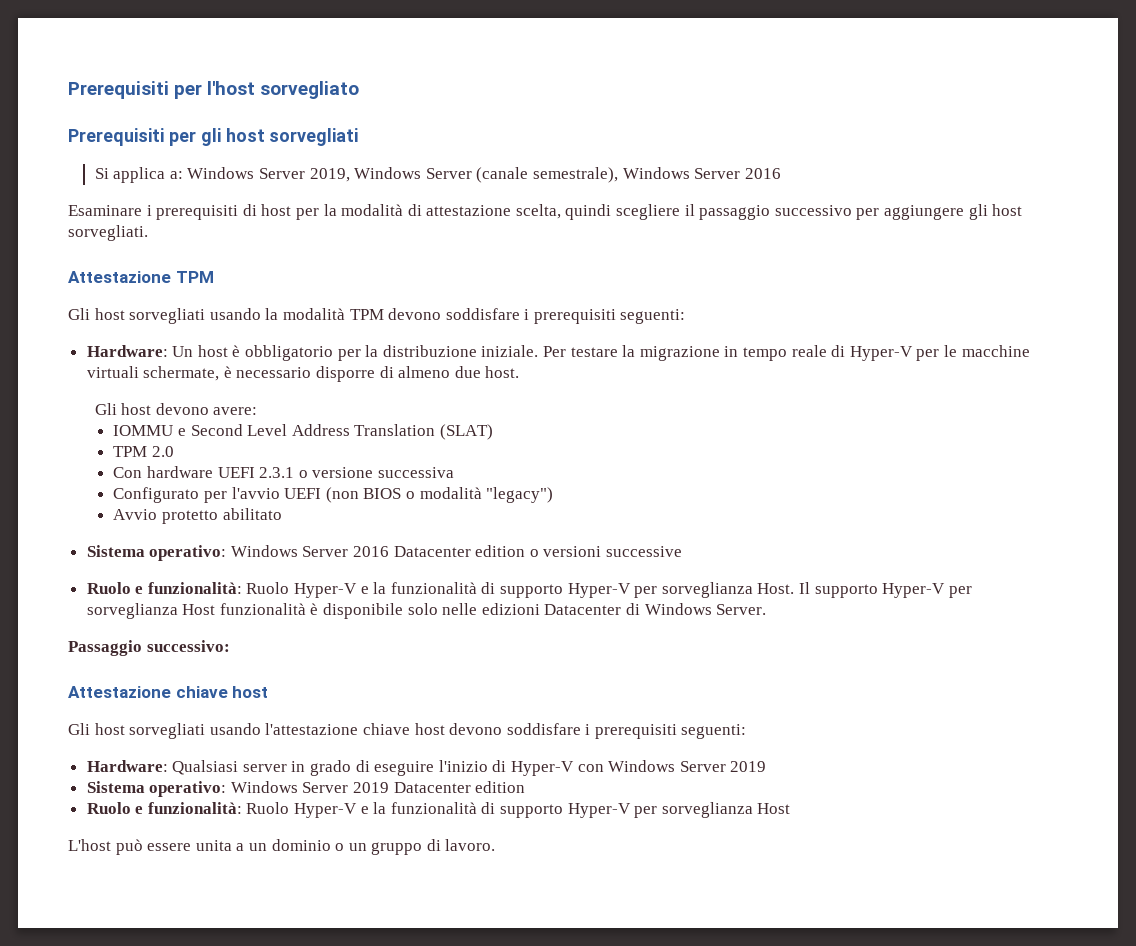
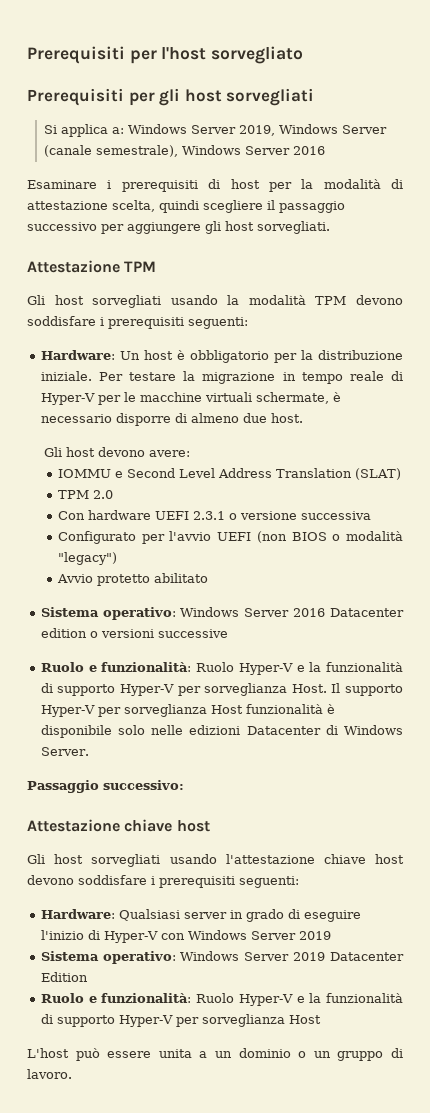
[475,781,526,793] edition -> [40,972,88,982] Edition

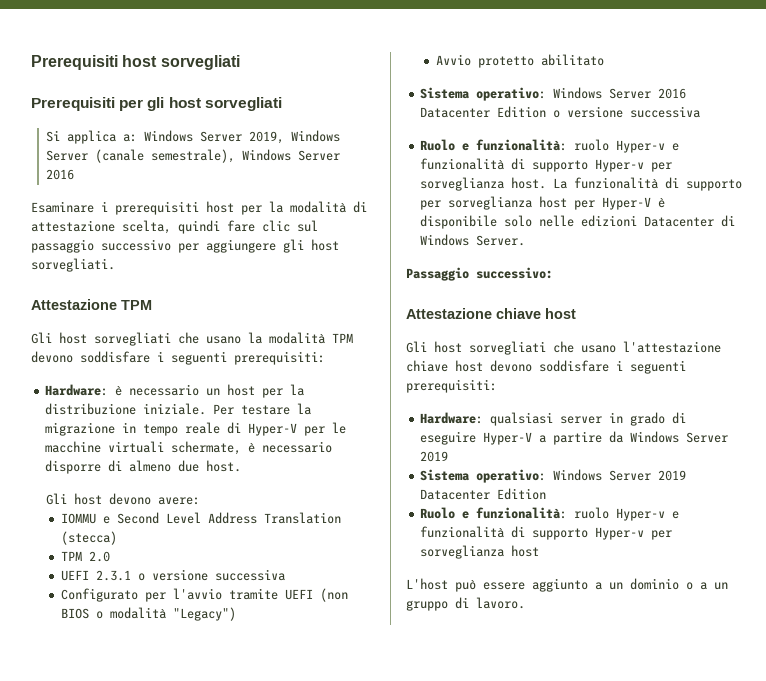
[27,46,304,64] Prerequisiti per l'host sorvegliato -> [31,55,240,70] Prerequisiti host sorvegliati
[208,179,221,189] di -> (199, 208) none
[203,200,275,213] scegliere il -> [227,220,318,232] fare clic sul
[170,295,218,305] usando -> [178,332,241,344] che usano
[108,317,248,329] [40,350,269,363] prerequisiti seguenti: // Hardware: Un host è obbligatorio -> [171,351,325,365] [45,384,256,396] seguenti prerequisiti: // Hardware: è necessario un host
[354,468,401,480] (SLAT) -> [60,531,117,545] (stecca)
[57,510,151,520] Con hardware -> (110, 556) none
(212, 536) none -> [228,588,278,600] tramite
[57,552,117,565] "legacy") -> [172,607,236,621] "Legacy")
[40,628,228,638] [40,662,403,675] [40,683,403,696] [40,704,323,717] edition o versioni successive // Ruolo e funzionalità: Ruolo Hyper-V e la funzionalità di supporto Hyper-V per sorveglianza Host. Il supporto Hyper-V per sorveglianza Host funzionalità -> [497,106,701,118] [420,139,680,153] [420,158,673,172] [420,177,743,191] [420,196,652,210] Edition o versione successiva // Ruolo e funzionalità: ruolo Hyper-v e funzionalità di supporto Hyper-v per sorveglianza host. La funzionalità di supporto per sorveglianza host per Hyper-V
[169,854,217,864] usando -> [553,341,616,353] che usano
[159,876,299,888] [40,909,180,921] prerequisiti seguenti: // Hardware: Qualsiasi -> [630,360,686,374] [406,379,497,393] [420,412,554,426] seguenti prerequisiti: // Hardware: qualsiasi
[40,930,185,943] l'inizio di Hyper-V con -> [483,431,624,445] Hyper-V a partire da
[196,993,403,1006] [40,1014,321,1027] Ruolo Hyper-V e la funzionalità di supporto Hyper-V per sorveglianza Host -> [574,507,680,521] [420,526,673,540] [420,545,540,559] ruolo Hyper-v e funzionalità di supporto Hyper-v per sorveglianza host
[158,1049,192,1058] unita -> [532,578,588,592] aggiunto
(307, 1054) none -> [700,582,707,590] a

